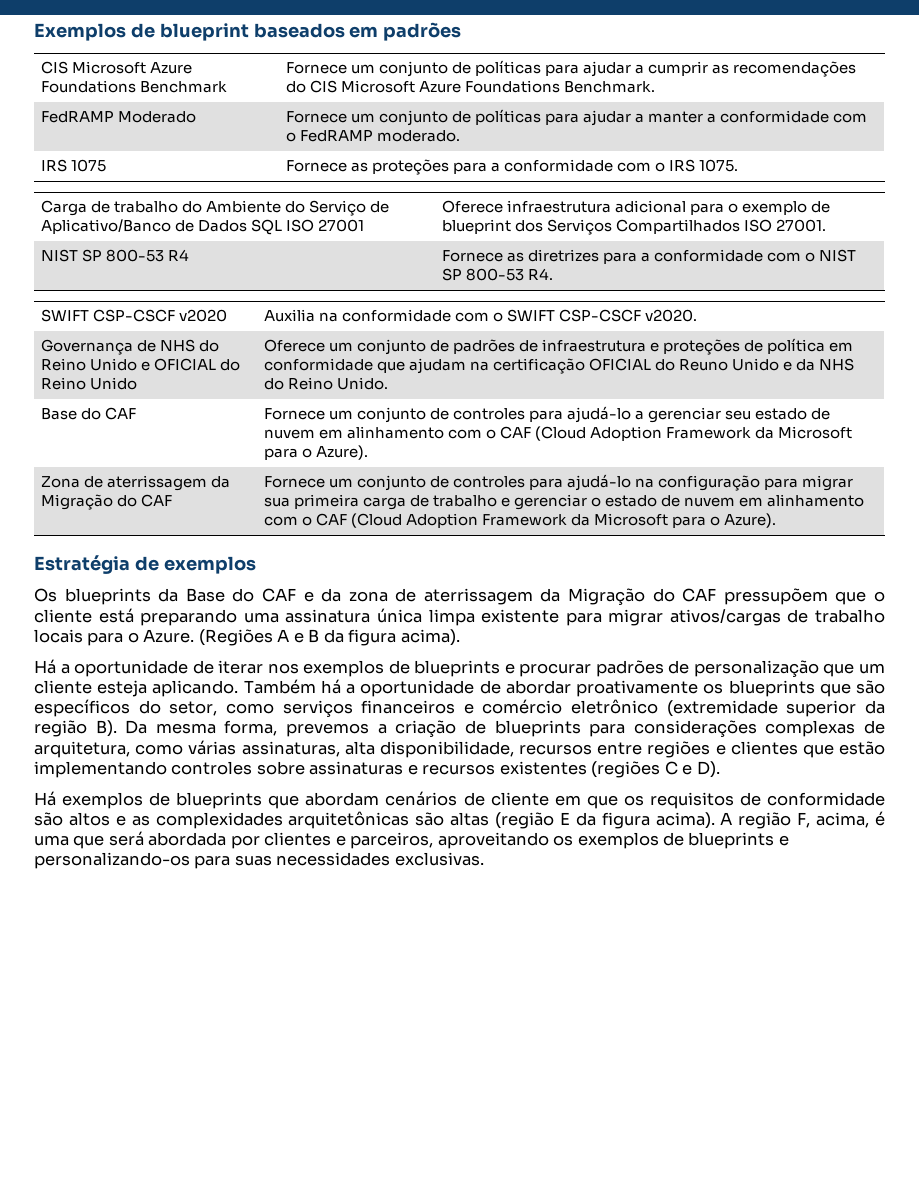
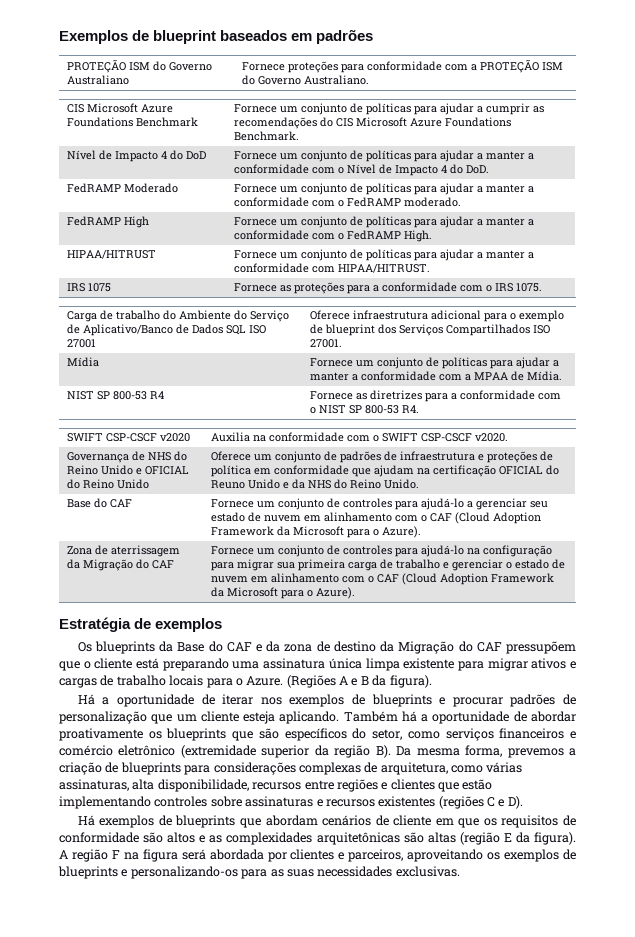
(462, 31) none -> [67,59,213,73] [67,75,130,85] [242,59,564,73] [242,75,370,85] // PROTEÇÃO ISM do Governo Australiano | Fornece proteções para conformidade com a PROTEÇÃO ISM do Governo Australiano.
(655, 87) none -> [67,150,207,162] [234,150,535,162] [234,164,490,176] // Nível de Impacto 4 do DoD | Fornece um conjunto de políticas para ajudar a manter a conformidade com o Nível de Impacto 4 do DoD.
(460, 136) none -> [67,216,150,228] [234,216,535,228] [234,230,433,242] [67,250,157,259] [234,249,535,261] [234,263,431,273] // FedRAMP High | Fornece um conjunto de políticas para ajudar a manter a conformidade com o FedRAMP High. // HIPAA/HITRUST | Fornece um conjunto de políticas para ajudar a manter a conformidade com HIPAA/HITRUST.
(826, 225) none -> [67,357,100,367] [310,357,560,369] [310,371,563,381] // Mídia | Fornece um conjunto de políticas para ajudar a manter a conformidade com a MPAA de Mídia.
[423,588,533,605] aterrissagem -> [333,641,376,652] destino
[669,609,781,626] ativos/cargas -> [531,658,576,669] [59,678,97,688] ativos e cargas
[348,629,460,646] figura acima). -> [389,675,432,688] figura).
[601,811,885,829] [34,835,105,849] figura acima). A região F, acima, é uma que -> [533,832,576,845] [59,849,178,862] figura). A região F na figura
(231, 862) none -> [270,869,284,877] as

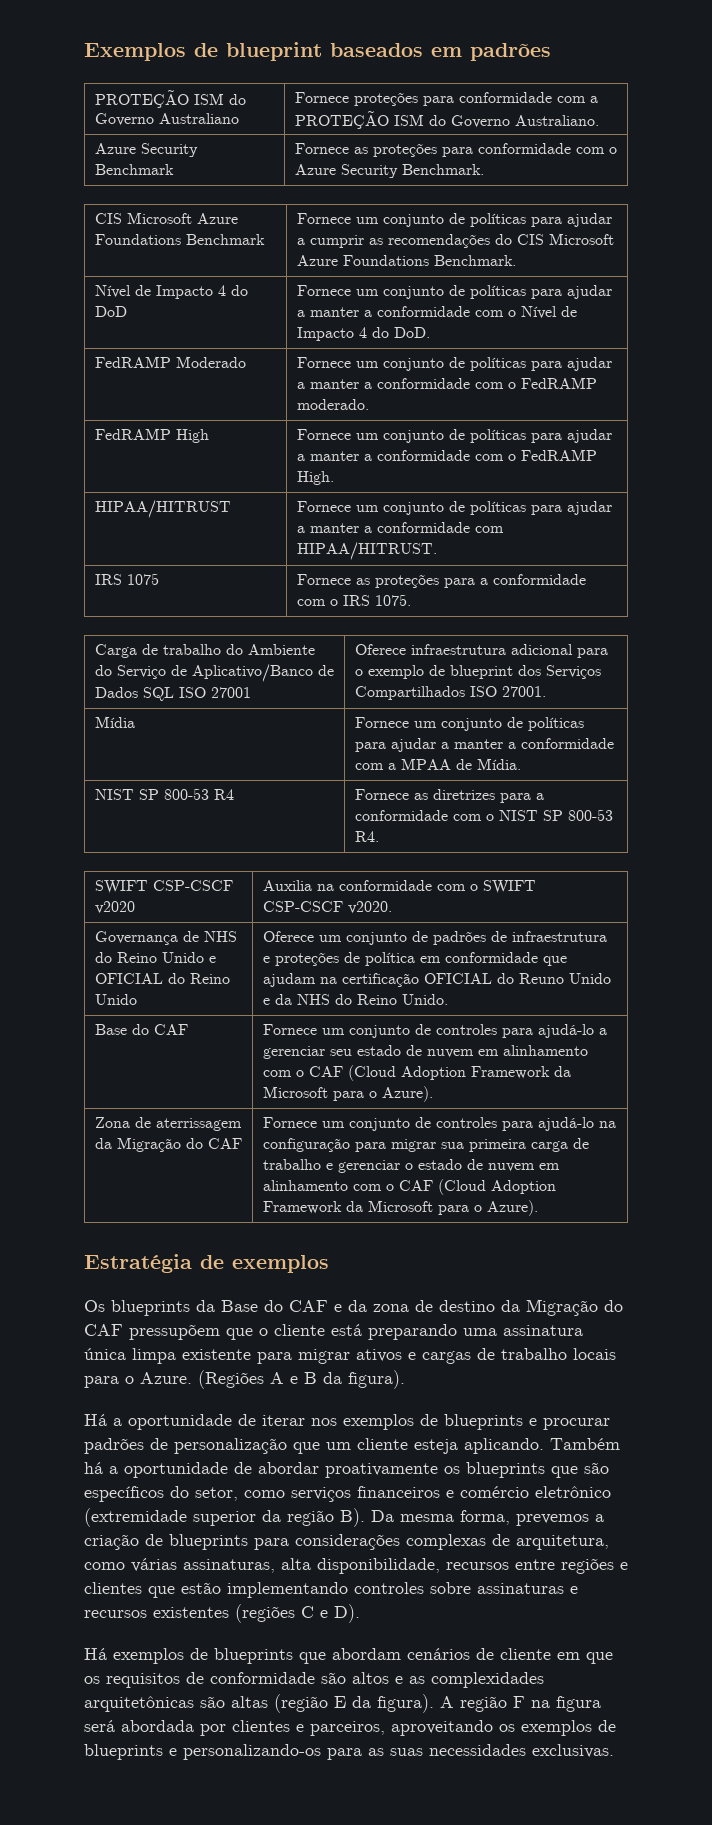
(370, 80) none -> [94,143,198,157] [94,164,174,175] [294,143,617,157] [294,164,484,178] // Azure Security Benchmark | Fornece as proteções para conformidade com o Azure Security Benchmark.

